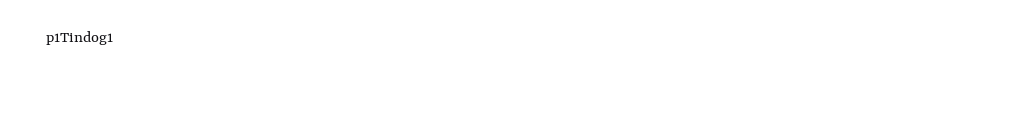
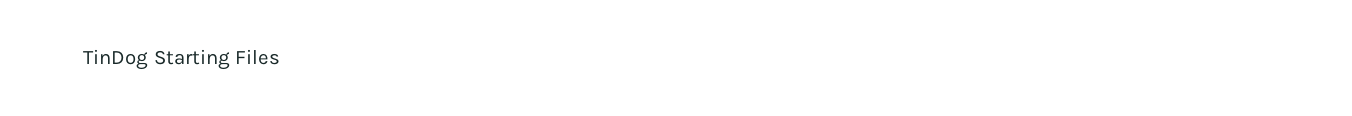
[46,31,113,45] p1Tindog1 -> [83,49,281,70] TinDog Starting Files

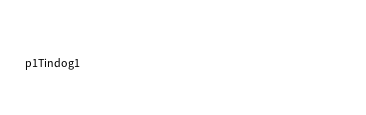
[83,49,281,70] TinDog Starting Files -> [25,58,80,70] p1Tindog1

